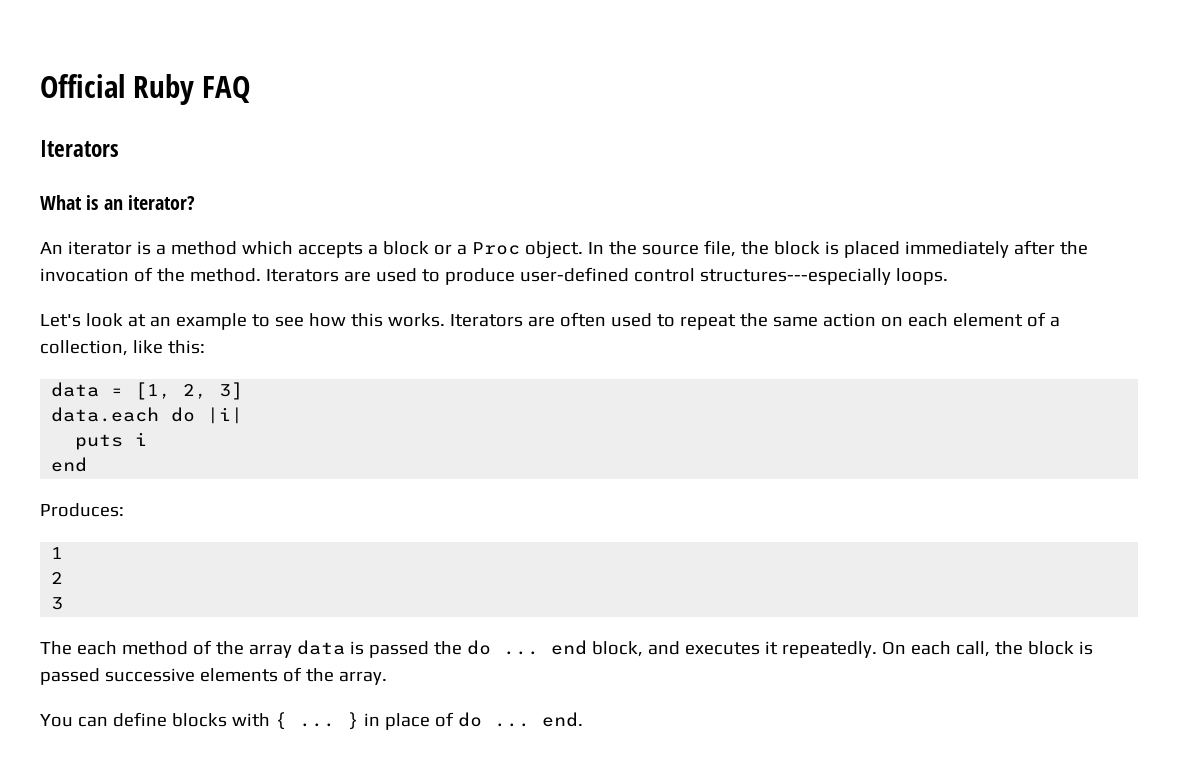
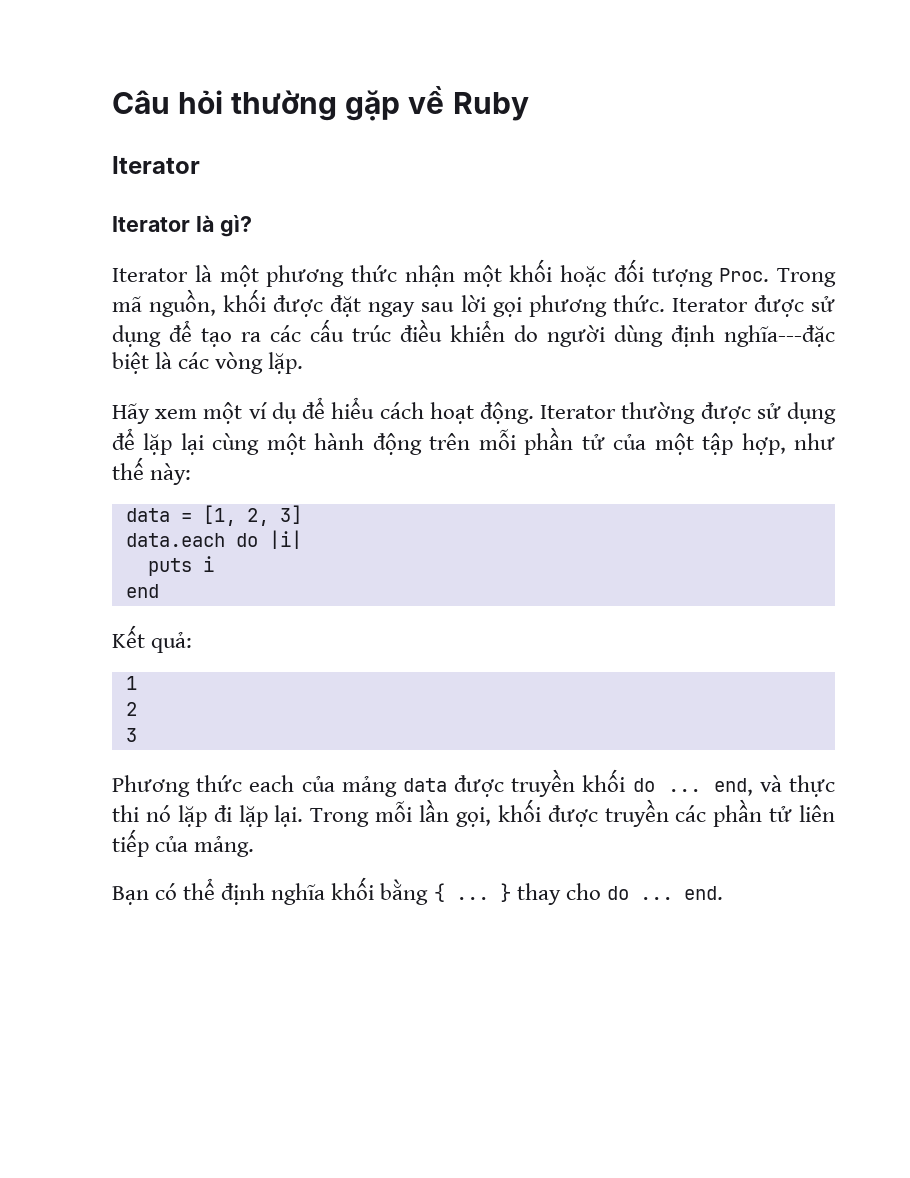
[40,74,251,105] [40,140,119,157] [40,195,195,210] [40,240,1088,259] [40,267,948,285] [40,312,1060,330] [40,340,205,356] Official Ruby FAQ // Iterators // What is an iterator? // An iterator is a method which accepts a block or a Proc object. In the source file, the block is placed immediately after the invocation of the method. Iterators are used to produce user-defined control structures---especially loops. // Let's look at an example to see how this works. Iterators are often used to repeat the same action on each element of a collection, like this: -> [112,86,529,121] [112,156,200,174] [112,215,252,237] [112,259,836,287] [112,289,836,317] [112,319,835,347] [112,352,304,374] [112,397,836,424] [112,427,835,455] [112,457,192,485] Câu hỏi thường gặp về Ruby // Iterator // Iterator là gì? // Iterator là một phương thức nhận một khối hoặc đối tượng Proc. Trong mã nguồn, khối được đặt ngay sau lời gọi phương thức. Iterator được sử dụng để tạo ra các cấu trúc điều khiển do người dùng định nghĩa---đặc biệt là các vòng lặp. // Hãy xem một ví dụ để hiểu cách hoạt động. Iterator thường được sử dụng để lặp lại cùng một hành động trên mỗi phần tử của một tập hợp, như thế này:
[40,503,124,517] Produces: -> [112,625,193,653] Kết quả:
[40,640,1093,658] [40,667,387,685] [40,712,454,730] The each method of the array data is passed the do ... end block, and executes it repeatedly. On each call, the block is passed successive elements of the array. // You can define blocks with { ... } in place of -> [112,769,836,797] [112,799,835,827] [112,829,255,857] [112,877,601,905] Phương thức each của mảng data được truyền khối do ... end, và thực thi nó lặp đi lặp lại. Trong mỗi lần gọi, khối được truyền các phần tử liên tiếp của mảng. // Bạn có thể định nghĩa khối bằng { ... } thay cho

